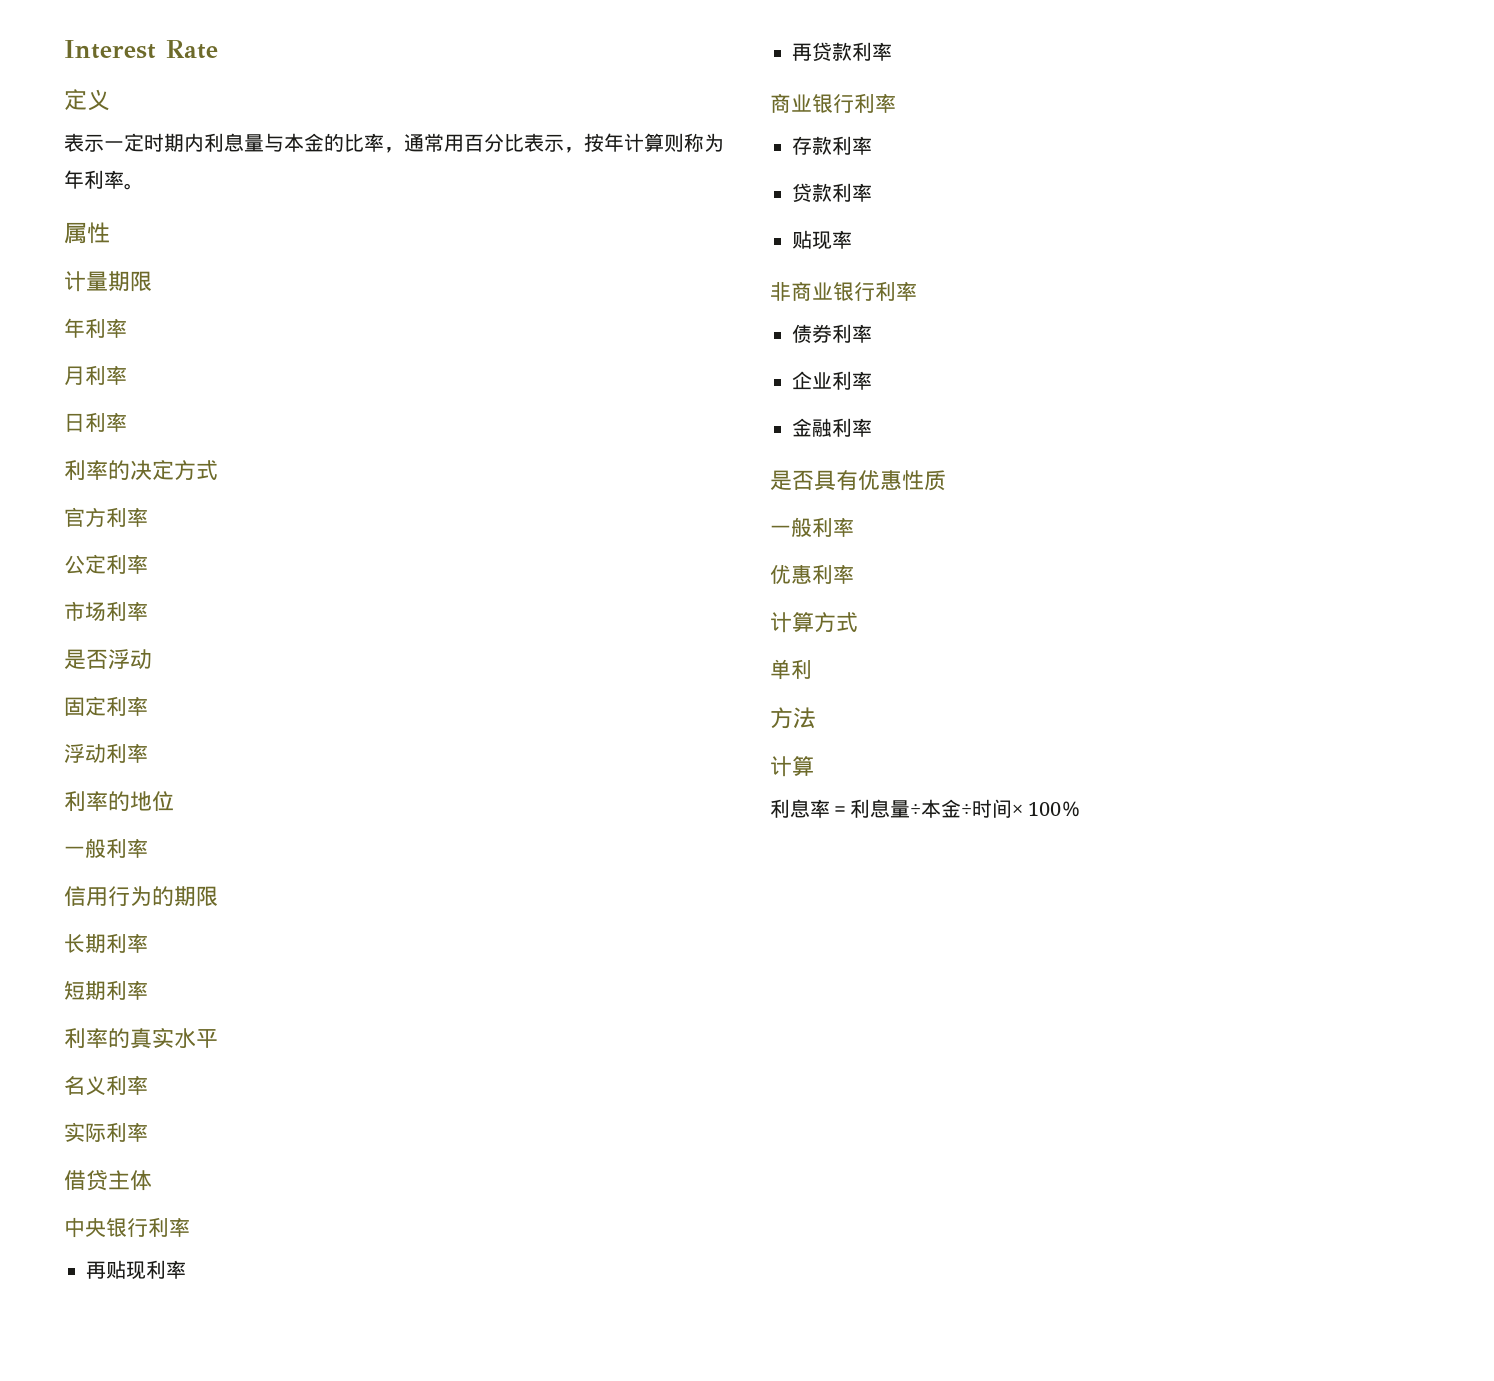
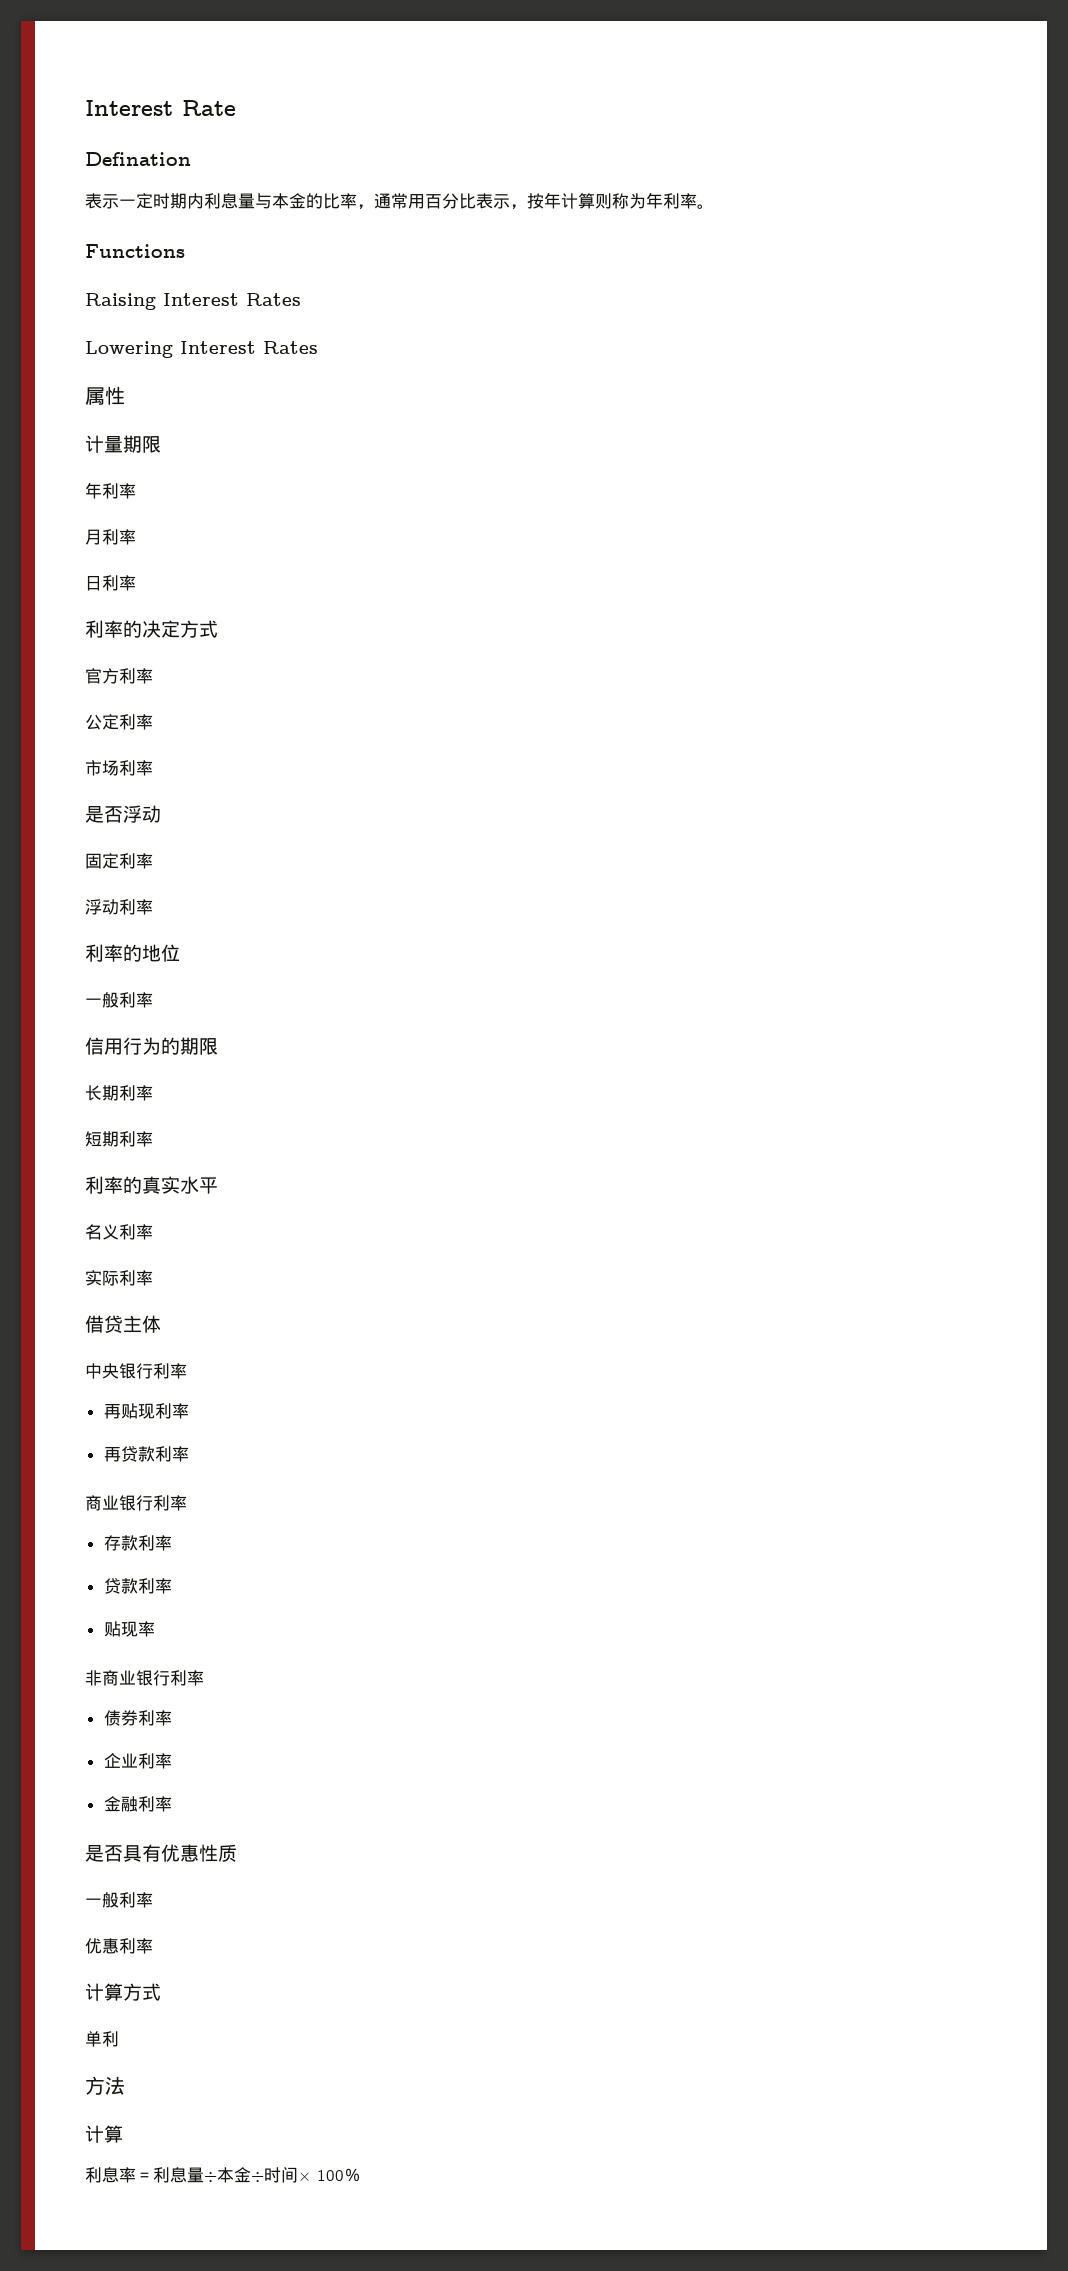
[64,89,110,111] 定义 -> [85,152,191,166] Defination
(144, 186) none -> [85,244,185,258] [85,293,301,310] [85,341,318,358] // Functions // Raising Interest Rates // Lowering Interest Rates

